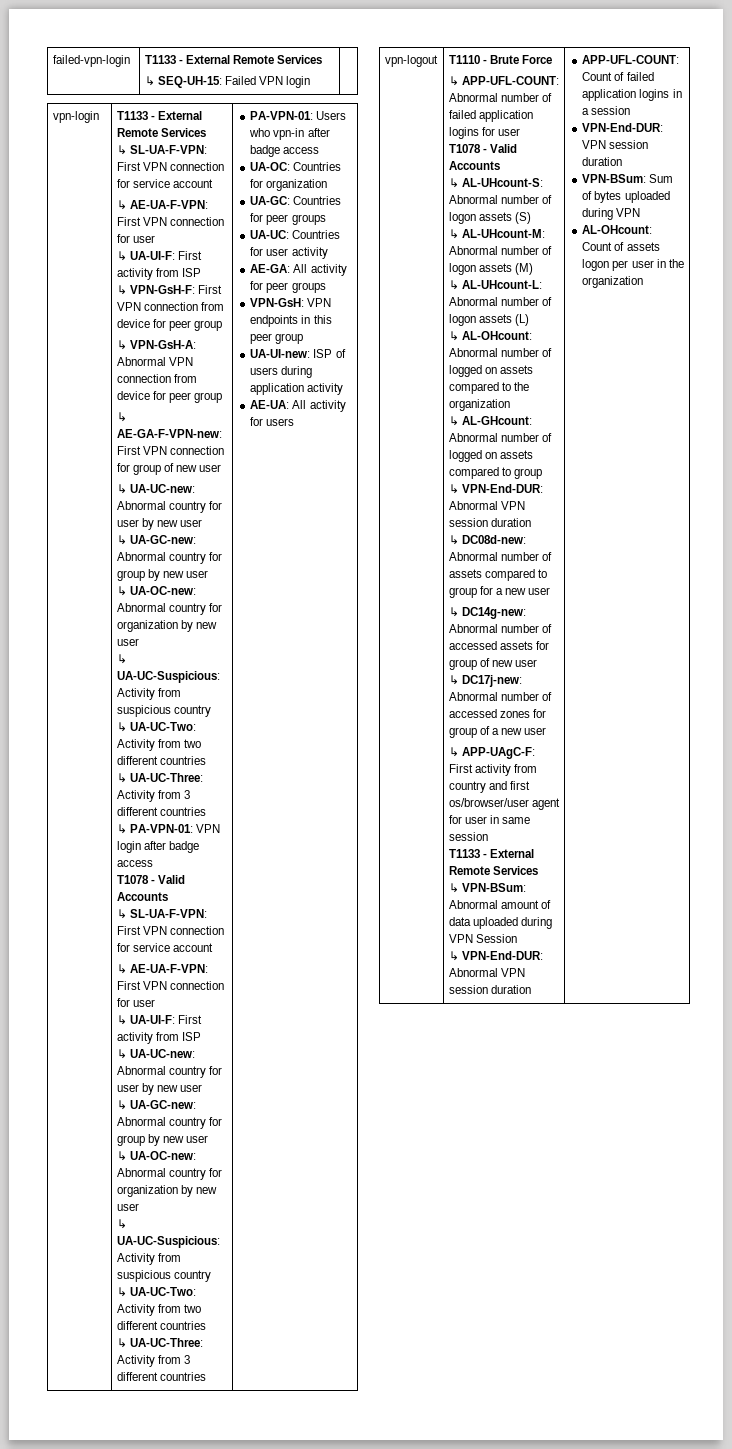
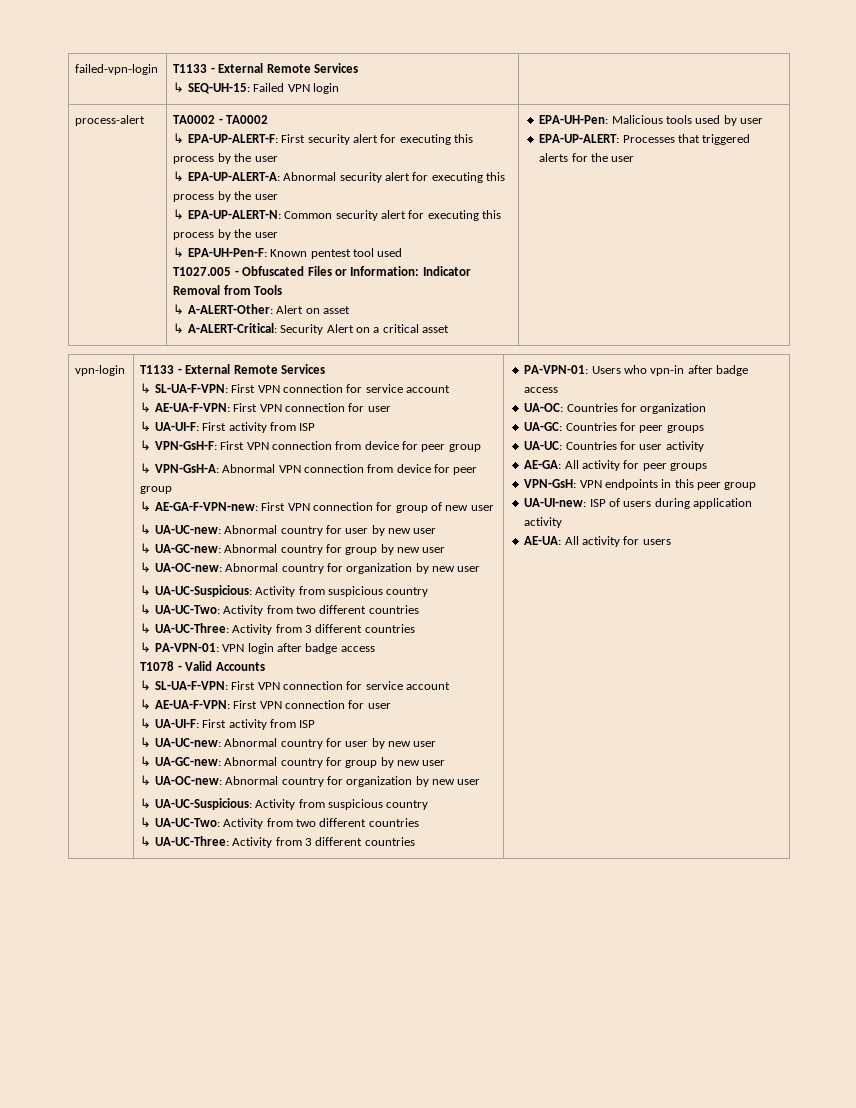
(311, 82) none -> [75,115,146,126] [173,115,269,124] [173,133,474,145] [173,153,278,164] [173,171,506,183] [173,191,278,202] [173,209,502,221] [173,229,278,240] [173,247,403,259] [173,266,471,276] [173,285,283,295] [173,304,350,315] [173,323,450,335] [539,115,764,126] [539,134,751,145] [539,153,635,162] // process-alert | TA0002 - TA0002 // ↳ EPA-UP-ALERT-F: First security alert for executing this process by the user // ↳ EPA-UP-ALERT-A: Abnormal security alert for executing this process by the user // ↳ EPA-UP-ALERT-N: Common security alert for executing this process by the user // ↳ EPA-UH-Pen-F: Known pentest tool used // T1027.005 - Obfuscated Files or Information: Indicator Removal from Tools // ↳ A-ALERT-Other: Alert on asset // ↳ A-ALERT-Critical: Security Alert on a critical asset | EPA-UH-Pen: Malicious tools used by user // EPA-UP-ALERT: Processes that triggered alerts for the user
[384,55,438,67] [448,55,552,64] [448,76,559,86] [448,93,552,102] [448,110,533,122] [448,127,520,139] [448,144,517,153] [448,161,500,170] [448,178,543,188] [448,195,552,204] [448,212,531,224] [448,229,545,239] [448,246,552,255] [448,263,533,275] [448,280,542,290] [448,297,552,306] [448,314,529,326] [448,331,532,341] [448,348,552,357] [448,365,533,377] [448,382,529,394] [448,399,510,411] [448,416,532,426] [448,433,552,442] [448,450,533,462] [448,467,542,479] [448,484,543,494] [448,501,525,510] [448,518,531,527] [448,535,526,545] [448,552,552,561] [448,569,547,581] [448,586,551,598] [448,607,526,619] [448,624,552,633] [448,641,549,650] [448,658,537,670] [448,675,522,687] [448,692,552,701] [448,709,546,718] [448,726,547,738] [448,747,535,759] [448,764,537,776] [448,781,530,793] [448,798,560,810] [448,815,530,824] [448,832,488,841] [448,849,534,858] [448,866,538,875] [448,883,526,893] [448,900,551,909] [448,917,552,929] [448,934,517,943] [448,951,543,961] [448,968,525,977] [448,985,531,994] [582,55,680,64] [582,72,654,81] [582,89,682,101] [582,106,631,115] [582,123,664,132] [582,140,649,149] [582,157,623,166] [582,174,674,183] [582,191,670,203] [582,208,641,220] [582,225,653,234] [582,242,660,251] [582,259,684,271] [582,276,644,288] // vpn-logout | T1110 - Brute Force // ↳ APP-UFL-COUNT: Abnormal number of failed application logins for user // T1078 - Valid Accounts // ↳ AL-UHcount-S: Abnormal number of logon assets (S) // ↳ AL-UHcount-M: Abnormal number of logon assets (M) // ↳ AL-UHcount-L: Abnormal number of logon assets (L) // ↳ AL-OHcount: Abnormal number of logged on assets compared to the organization // ↳ AL-GHcount: Abnormal number of logged on assets compared to group // ↳ VPN-End-DUR: Abnormal VPN session duration // ↳ DC08d-new: Abnormal number of assets compared to group for a new user // ↳ DC14g-new: Abnormal number of accessed assets for group of new user // ↳ DC17j-new: Abnormal number of accessed zones for group of a new user // ↳ APP-UAgC-F: First activity from country and first os/browser/user agent for user in same session // T1133 - External Remote Services // ↳ VPN-BSum: Abnormal amount of data uploaded during VPN Session // ↳ VPN-End-DUR: Abnormal VPN session duration | APP-UFL-COUNT: Count of failed application logins in a session // VPN-End-DUR: VPN session duration // VPN-BSum: Sum of bytes uploaded during VPN // AL-OHcount: Count of assets logon per user in the organization -> (671, 542) none

